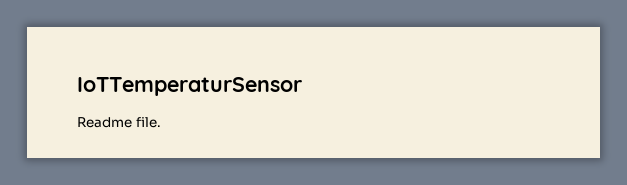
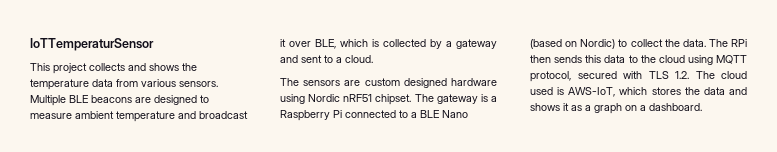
[77,117,161,128] Readme file. -> [30,63,197,74] [30,79,218,90] [30,95,209,106] [30,111,248,122] [280,39,497,49] [280,55,373,63] [280,78,497,88] [280,94,497,105] [280,110,468,121] [530,39,747,49] [530,55,747,65] [530,71,747,82] [530,87,747,97] [530,103,702,114] This project collects and shows the temperature data from various sensors. Multiple BLE beacons are designed to measure ambient temperature and broadcast it over BLE, which is collected by a gateway and sent to a cloud. // The sensors are custom designed hardware using Nordic nRF51 chipset. The gateway is a Raspberry Pi connected to a BLE Nano (based on Nordic) to collect the data. The RPi then sends this data to the cloud using MQTT protocol, secured with TLS 1.2. The cloud used is AWS-IoT, which stores the data and shows it as a graph on a dashboard.

